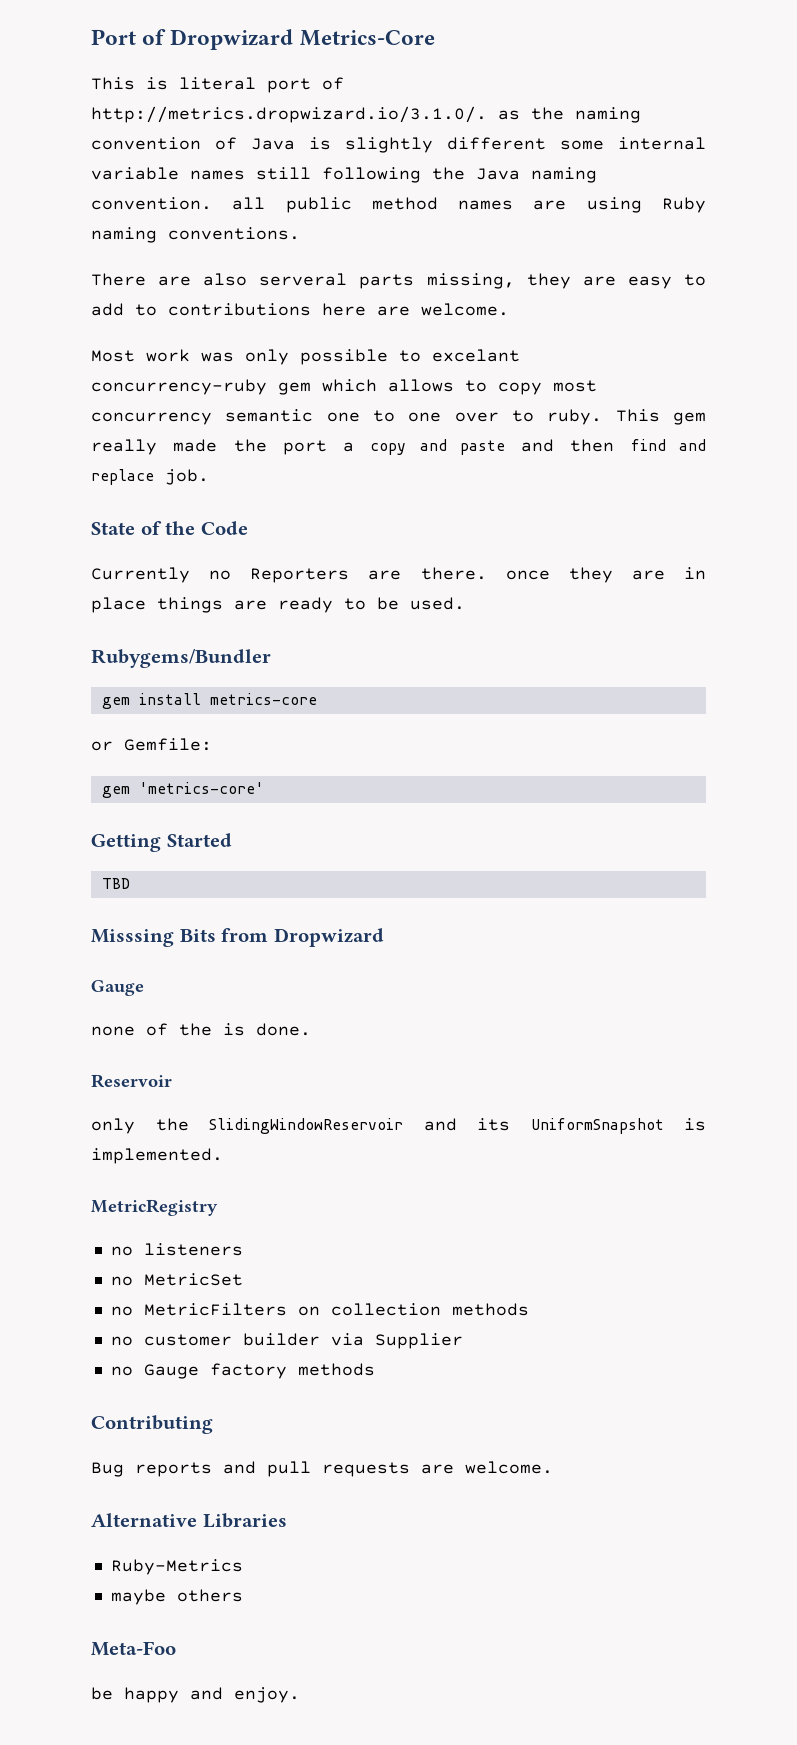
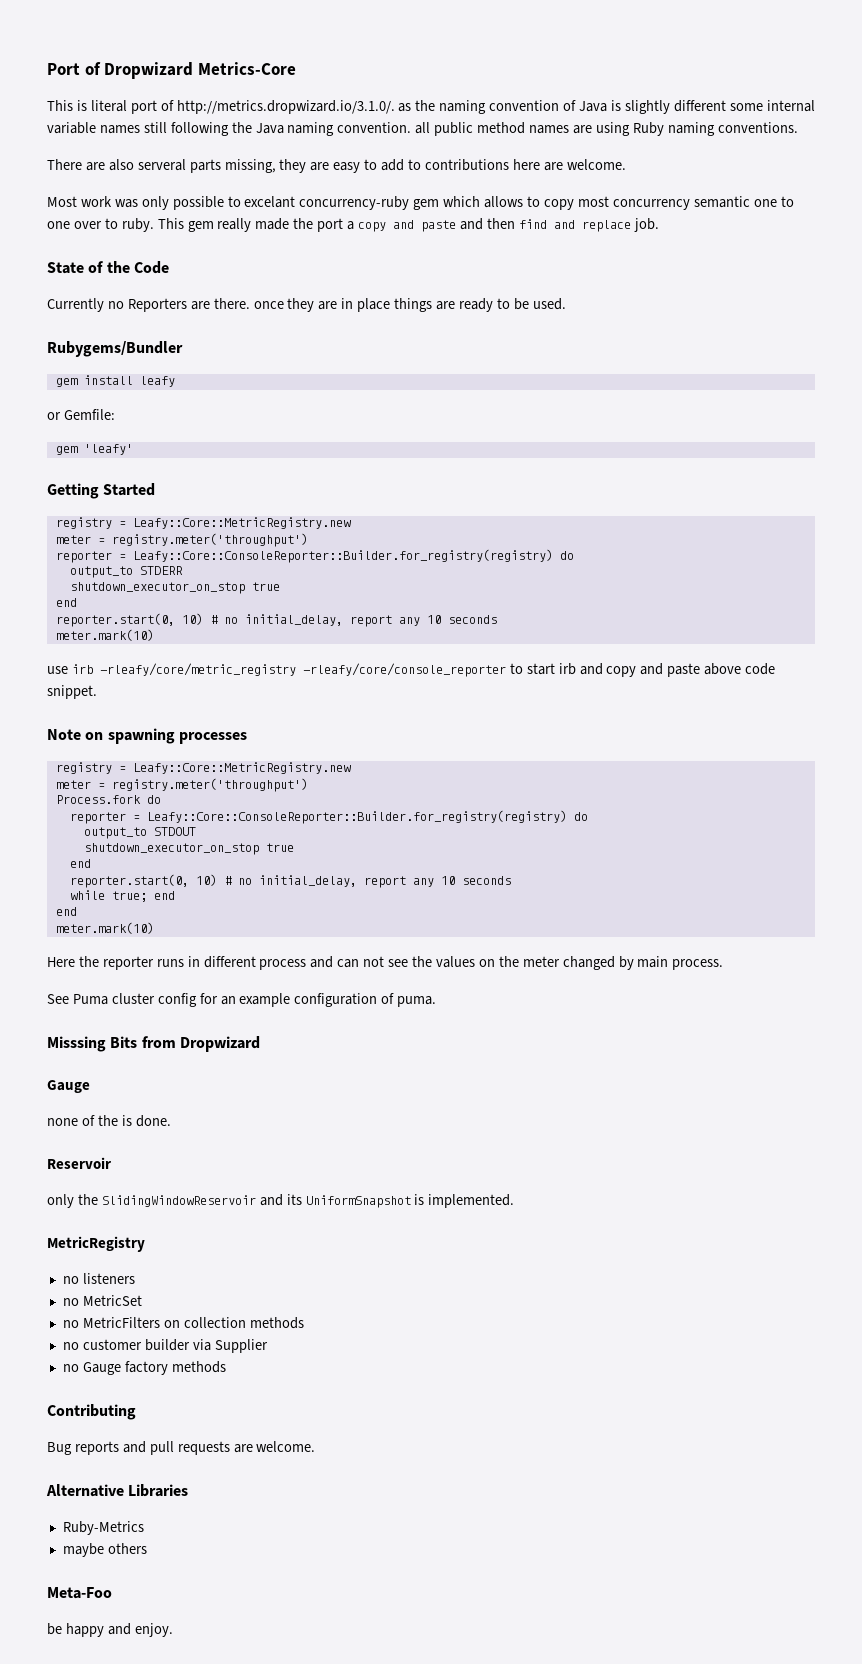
[209,693,317,705] metrics-core -> [139,376,175,387] leafy
[138,782,264,794] 'metrics-core' -> [83,444,133,455] 'leafy'
[101,878,130,889] TBD -> [55,517,351,529] [55,533,308,547] [55,549,574,563] [69,566,183,578] [69,582,280,594] [55,598,77,607] [55,613,497,627] [55,629,154,641] [47,663,776,677] [47,685,97,699] [47,728,247,744] [55,762,351,774] [55,778,308,792] [55,795,161,804] [69,810,588,824] [83,827,196,839] [83,843,294,855] [69,859,91,868] [69,874,511,888] [69,890,175,902] [55,907,77,916] [55,922,154,934] [47,956,724,970] [47,993,437,1007] registry = Leafy::Core::MetricRegistry.new // meter = registry.meter('throughput') // reporter = Leafy::Core::ConsoleReporter::Builder.for_registry(registry) do // output_to STDERR // shutdown_executor_on_stop true // end // reporter.start(0, 10) # no initial_delay, report any 10 seconds // meter.mark(10) // use irb -rleafy/core/metric_registry -rleafy/core/console_reporter to start irb and copy and paste above code snippet. // Note on spawning processes // registry = Leafy::Core::MetricRegistry.new // meter = registry.meter('throughput') // Process.fork do // reporter = Leafy::Core::ConsoleReporter::Builder.for_registry(registry) do // output_to STDOUT // shutdown_executor_on_stop true // end // reporter.start(0, 10) # no initial_delay, report any 10 seconds // while true; end // end // meter.mark(10) // Here the reporter runs in different process and can not see the values on the meter changed by main process. // See Puma cluster config for an example configuration of puma.

